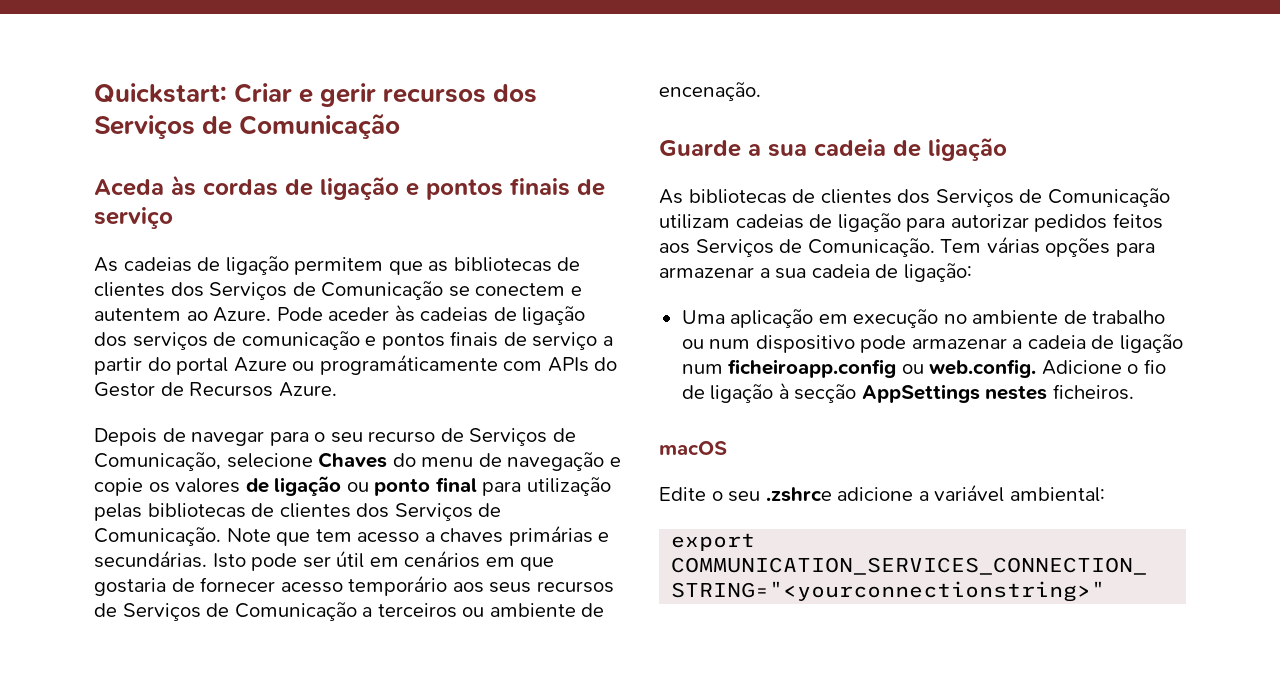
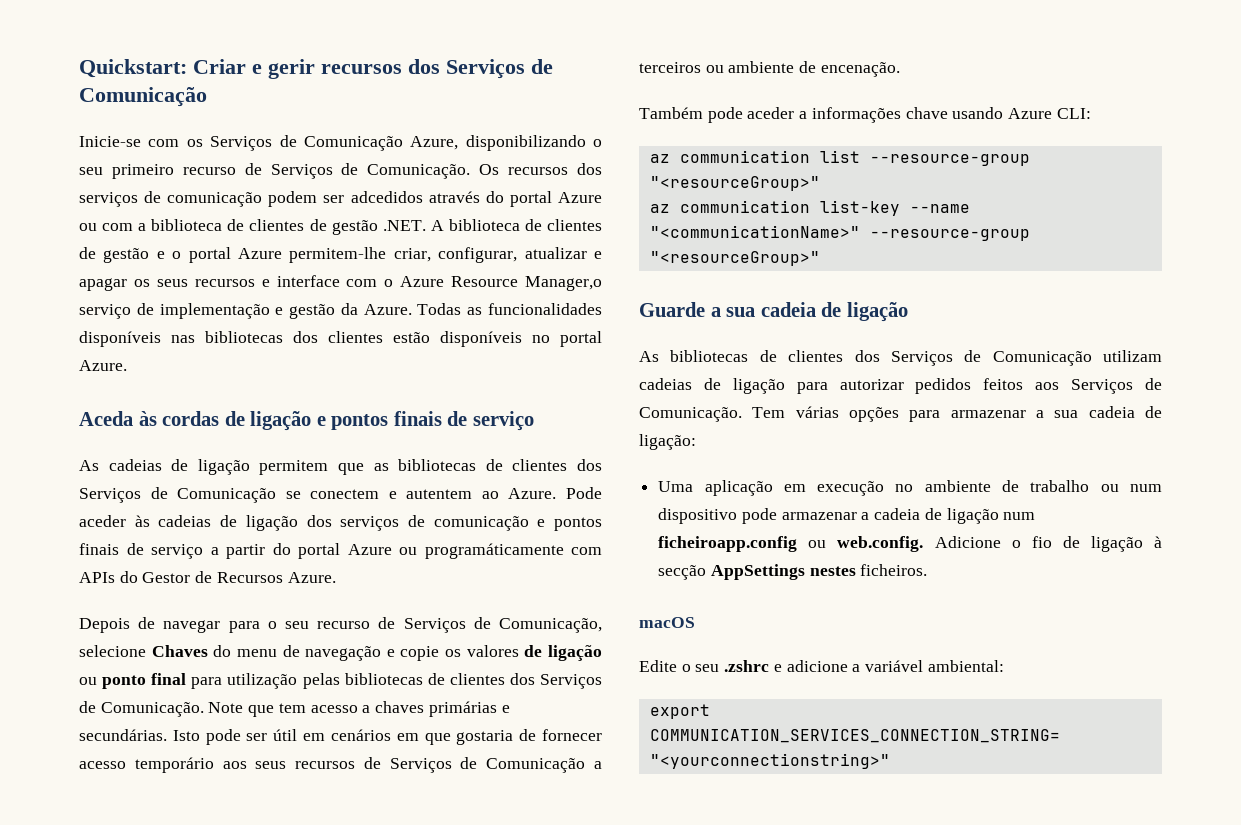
(401, 126) none -> [79,135,602,151] [79,163,603,179] [79,191,602,207] [79,219,602,235] [79,247,602,263] [79,275,602,291] [79,303,602,319] [79,331,602,347] [79,360,127,371] // Inicie-se com os Serviços de Comunicação Azure, disponibilizando o seu primeiro recurso de Serviços de Comunicação. Os recursos dos serviços de comunicação podem ser adcedidos através do portal Azure ou com a biblioteca de clientes de gestão .NET. A biblioteca de clientes de gestão e o portal Azure permitem-lhe criar, configurar, atualizar e apagar os seus recursos e interface com o Azure Resource Manager,o serviço de implementação e gestão da Azure. Todas as funcionalidades disponíveis nas bibliotecas dos clientes estão disponíveis no portal Azure.
(761, 91) none -> [639,107,1091,123] [649,150,1030,166] [649,176,820,191] [649,200,970,216] [649,225,1030,241] [649,251,820,266] // Também pode aceder a informações chave usando Azure CLI: // az communication list --resource-group "<resourceGroup>" // az communication list-key --name "<communicationName>" --resource-group "<resourceGroup>"
[765,487,832,502] .zshrce -> [724,660,782,672] .zshrc e

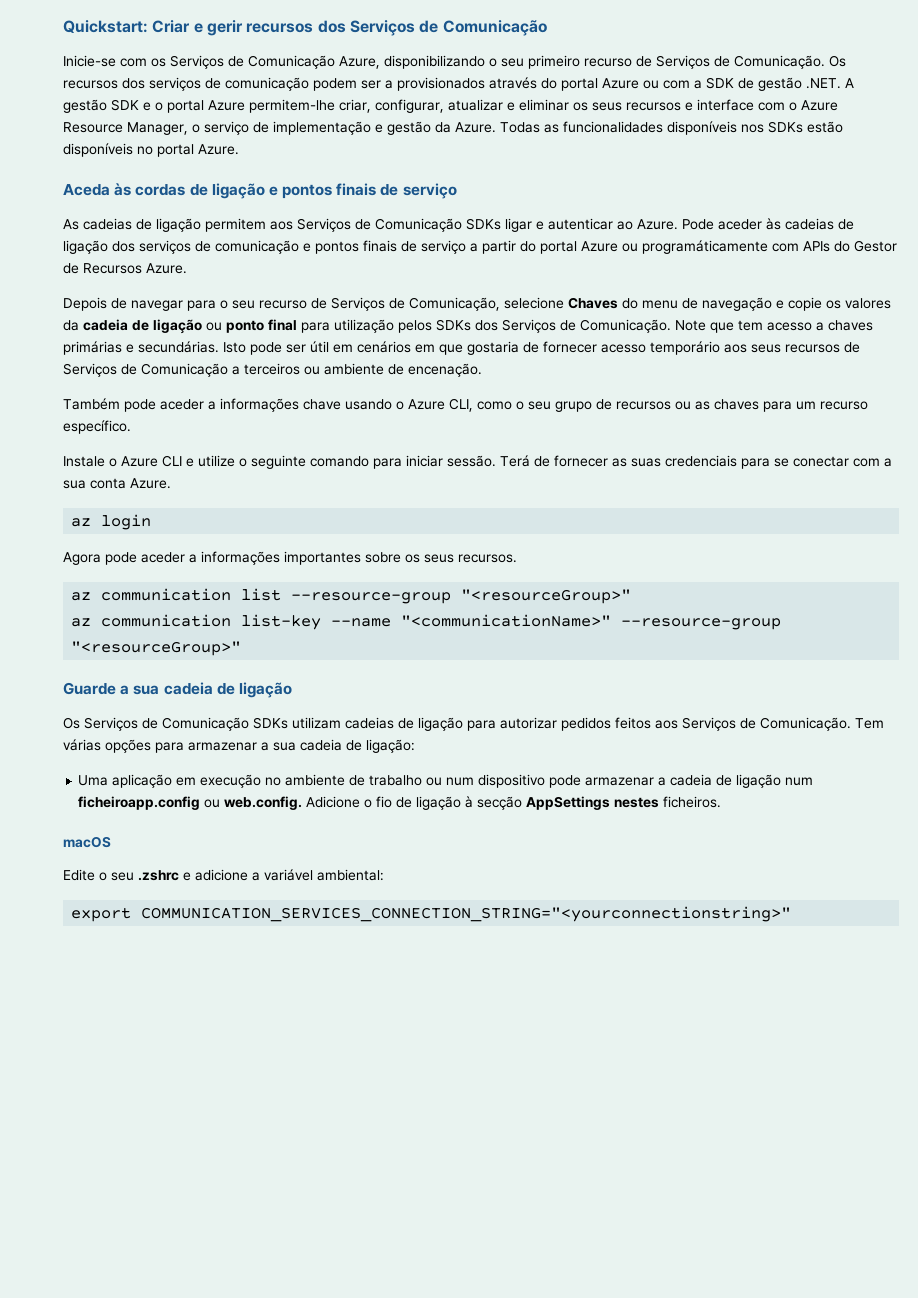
[350,191,423,203] adcedidos -> [385,77,485,91] a provisionados
[151,219,305,231] biblioteca de clientes -> [706,77,734,89] SDK
[448,219,602,231] [79,247,150,263] biblioteca de clientes de gestão -> [63,99,139,113] gestão SDK
[79,278,127,291] apagar -> [519,99,569,111] eliminar
[524,276,602,291] Manager,o -> [127,122,200,135] Manager, o
[171,331,383,343] nas bibliotecas dos clientes -> [741,121,803,133] nos SDKs
[338,459,603,475] [79,487,473,503] que as bibliotecas de clientes dos Serviços de Comunicação se conectem e autentem -> [270,218,613,232] aos Serviços de Comunicação SDKs ligar e autenticar
(519, 651) none -> [63,319,128,331] da cadeia
[302,673,505,689] pelas bibliotecas de clientes -> [398,319,471,333] pelos SDKs
[1008,108,1091,119] Azure CLI: -> [396,398,868,412] [63,420,131,434] [63,455,892,469] [63,478,171,489] [71,514,152,530] [63,551,517,565] o Azure CLI, como o seu grupo de recursos ou as chaves para um recurso específico. // Instale o Azure CLI e utilize o seguinte comando para iniciar sessão. Terá de fornecer as suas credenciais para se conectar com a sua conta Azure. // az login // Agora pode aceder a informações importantes sobre os seus recursos.
[639,350,1092,366] As bibliotecas de clientes dos Serviços de Comunicação -> [63,717,288,731] Os Serviços de Comunicação SDKs

